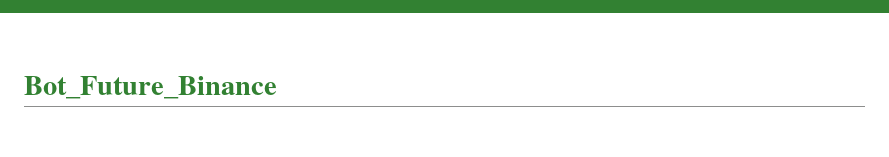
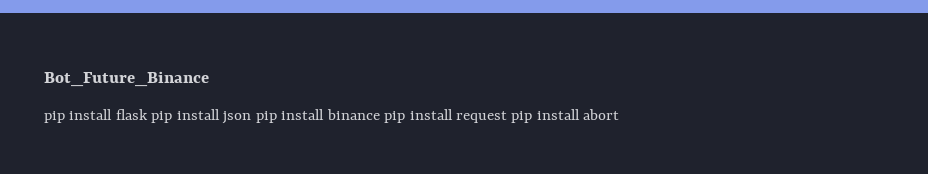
(277, 87) none -> [44,109,620,124] // pip install flask pip install json pip install binance pip install request pip install abort

